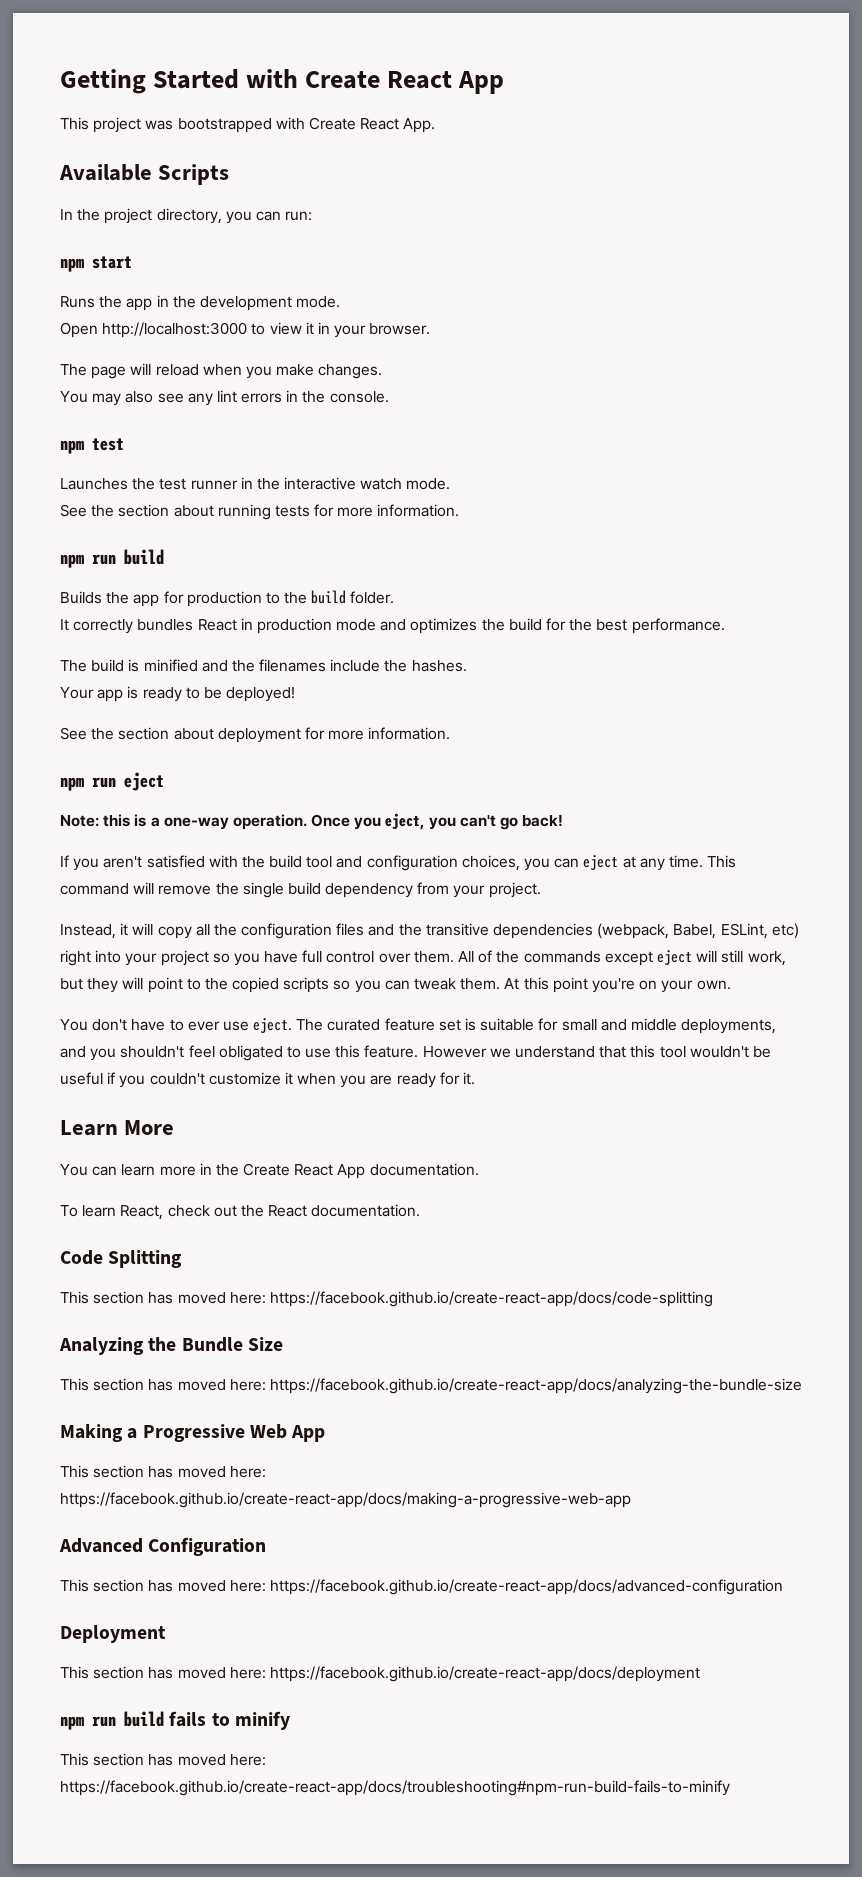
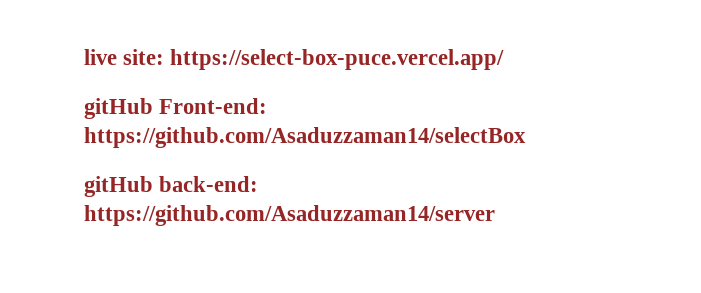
[60,69,505,94] [60,117,436,133] [59,164,230,185] [60,208,313,224] [60,256,132,272] [60,295,341,311] [60,322,431,338] [60,363,383,379] [60,390,389,406] [60,438,124,454] [60,477,451,490] [60,504,460,520] [60,549,164,568] [60,590,395,607] [60,618,725,634] [60,659,467,672] [60,686,296,702] [60,727,451,743] [60,772,164,791] [60,813,564,830] [60,855,737,871] [60,882,541,898] [60,923,799,939] [60,950,786,966] [60,977,731,993] [60,1018,777,1034] [60,1045,771,1061] [60,1072,476,1088] [60,1120,175,1136] [60,1163,479,1179] [60,1204,421,1220] [60,1250,183,1268] [60,1291,713,1307] [59,1337,283,1355] [60,1378,802,1394] [60,1424,326,1442] [60,1465,266,1478] [60,1492,631,1508] [59,1537,267,1556] [60,1579,783,1595] [60,1625,166,1643] [60,1666,700,1682] [60,1711,290,1730] [60,1753,266,1766] [60,1780,730,1796] Getting Started with Create React App // This project was bootstrapped with Create React App. // Available Scripts // In the project directory, you can run: // npm start // Runs the app in the development mode. // Open http://localhost:3000 to view it in your browser. // The page will reload when you make changes. // You may also see any lint errors in the console. // npm test // Launches the test runner in the interactive watch mode. // See the section about running tests for more information. // npm run build // Builds the app for production to the build folder. // It correctly bundles React in production mode and optimizes the build for the best performance. // The build is minified and the filenames include the hashes. // Your app is ready to be deployed! // See the section about deployment for more information. // npm run eject // Note: this is a one-way operation. Once you eject, you can't go back! // If you aren't satisfied with the build tool and configuration choices, you can eject at any time. This command will remove the single build dependency from your project. // Instead, it will copy all the configuration files and the transitive dependencies (webpack, Babel, ESLint, etc) right into your project so you have full control over them. All of the commands except eject will still work, but they will point to the copied scripts so you can tweak them. At this point you're on your own. // You don't have to ever use eject. The curated feature set is suitable for small and middle deployments, and you shouldn't feel obligated to use this feature. However we understand that this tool wouldn't be useful if you couldn't customize it when you are ready for it. // Learn More // You can learn more in the Create React App documentation. // To learn React, check out the React documentation. // Code Splitting // This section has moved here: https://facebook.github.io/create-react-app/docs/code-splitting // Analyzing the Bundle Size // This section has moved here: https://facebook.github.io/create-react-app/docs/analyzing-the-bundle-size // Making a Progressive Web App // This section has moved here: https://facebook.github.io/create-react-app/docs/making-a-progressive-web-app // Advanced Configuration // This section has moved here: https://facebook.github.io/create-react-app/docs/advanced-configuration // Deployment // This section has moved here: https://facebook.github.io/create-react-app/docs/deployment // npm run build fails to minify // This section has moved here: https://facebook.github.io/create-react-app/docs/troubleshooting#npm-run-build-fails-to-minify -> [84,49,505,70] [84,98,268,119] [84,127,526,148] [84,176,259,197] [84,205,495,226] live site: https://select-box-puce.vercel.app/ // gitHub Front-end: https://github.com/Asaduzzaman14/selectBox // gitHub back-end: https://github.com/Asaduzzaman14/server

